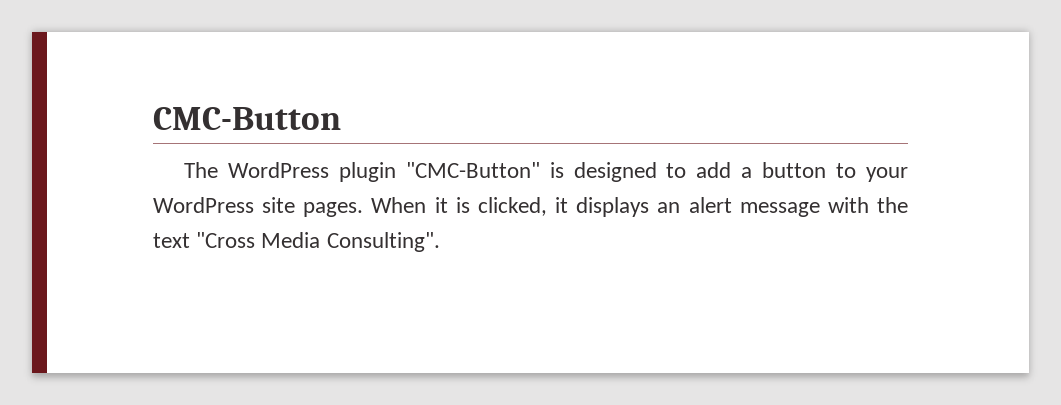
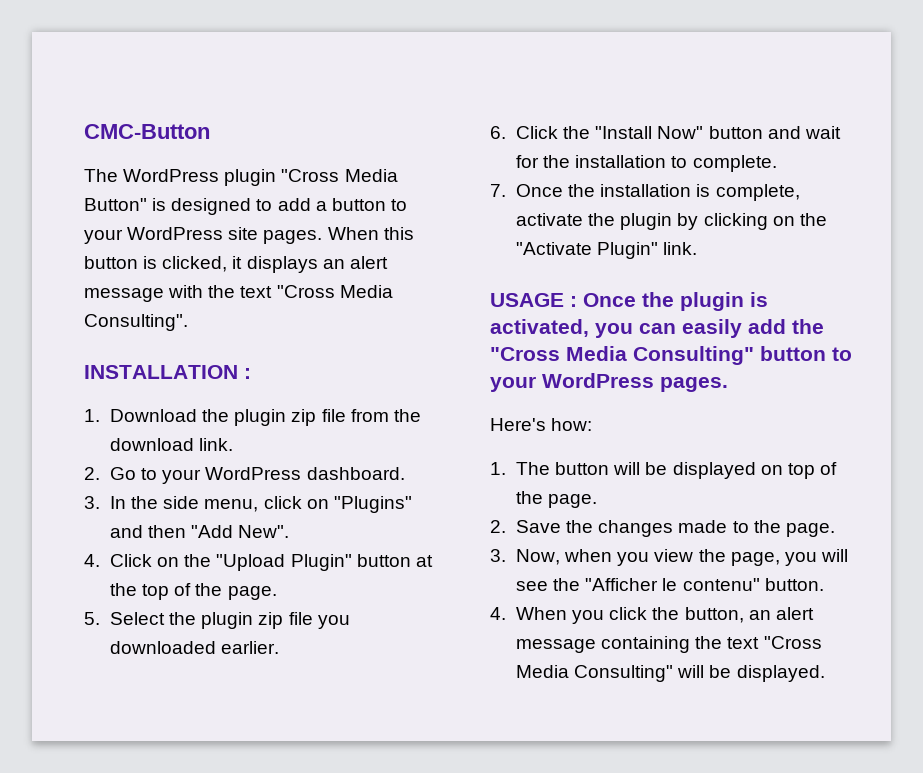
[405,162,540,178] "CMC-Button" -> [281,169,398,182] [84,198,147,211] "Cross Media Button"
[434,197,448,213] it -> [383,227,414,240] [84,256,138,269] this button
(440, 242) none -> [84,365,251,379] [84,409,421,426] [110,438,234,451] [84,467,405,484] [84,496,412,513] [110,525,290,538] [84,554,433,571] [110,583,277,600] [84,612,350,629] [110,641,280,654] [490,126,841,139] [516,155,777,172] [490,184,800,201] [516,213,827,230] [516,242,698,259] [490,292,768,311] [490,319,824,338] [490,346,852,365] [490,373,728,392] [490,418,593,431] [490,462,837,479] [516,491,598,508] [490,520,835,537] [490,549,848,566] [516,578,824,591] [490,607,814,624] [516,636,822,653] [516,665,825,682] // INSTALLATION : // 1. Download the plugin zip file from the download link. // 2. Go to your WordPress dashboard. // 3. In the side menu, click on "Plugins" and then "Add New". // 4. Click on the "Upload Plugin" button at the top of the page. // 5. Select the plugin zip file you downloaded earlier. // 6. Click the "Install Now" button and wait for the installation to complete. // 7. Once the installation is complete, activate the plugin by clicking on the "Activate Plugin" link. // USAGE : Once the plugin is activated, you can easily add the "Cross Media Consulting" button to your WordPress pages. // Here's how: // 1. The button will be displayed on top of the page. // 2. Save the changes made to the page. // 3. Now, when you view the page, you will see the "Afficher le contenu" button. // 4. When you click the button, an alert message containing the text "Cross Media Consulting" will be displayed.

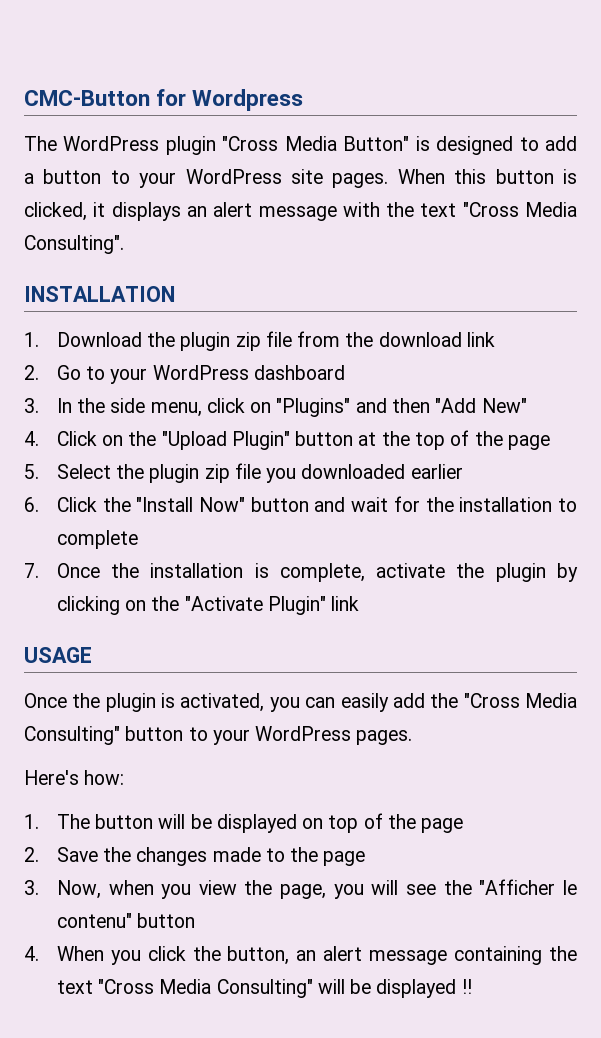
(210, 131) none -> [156,89,304,111] for Wordpress
[244,368,251,379] : -> (175, 294) none
[199,438,234,451] link. -> [466,332,495,347] link
[306,467,405,480] dashboard. -> [253,365,345,380] dashboard
[238,525,290,538] New". -> [481,398,527,413] New"
[227,586,277,600] page. -> [507,435,550,450] page
[221,641,280,654] earlier. -> [410,464,463,479] earlier
[692,155,777,172] complete. -> [56,530,138,549] complete
[663,242,698,255] link. -> [331,596,360,611] link
[570,296,577,307] : -> (92, 655) //
[548,494,598,508] page. -> [421,818,464,833] page
[785,523,835,537] page. -> [323,851,366,866] page
[764,578,824,591] button. -> [137,913,196,928] button
[736,665,825,682] displayed. -> [376,979,472,998] displayed ‼

